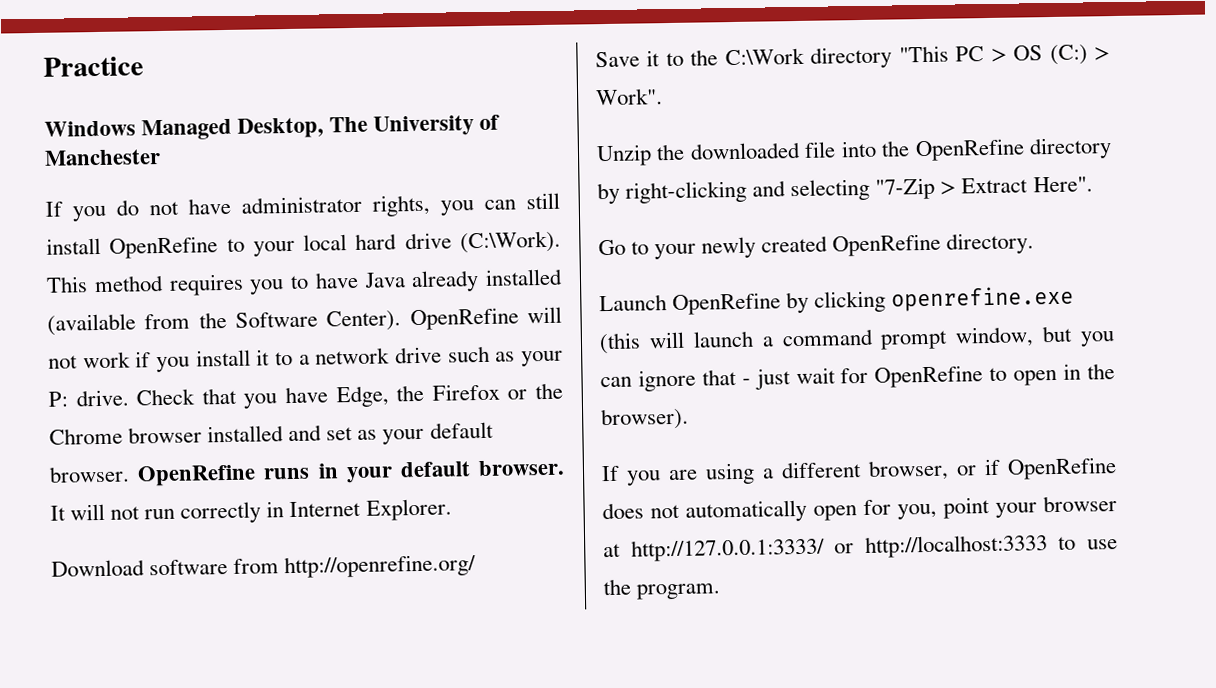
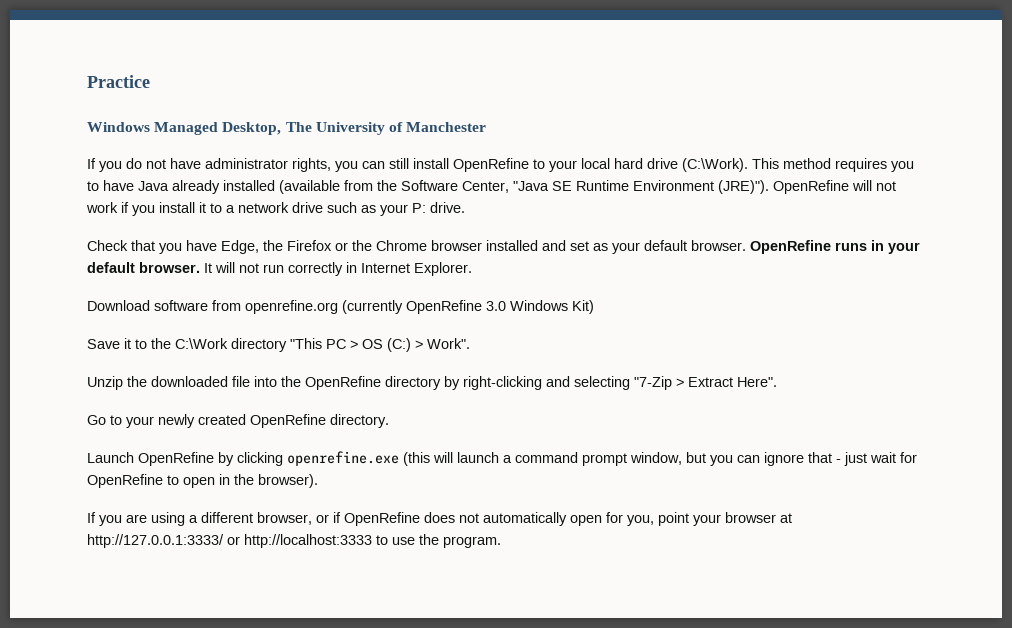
[326,310,402,332] Center). -> [462,180,769,194] Center, "Java SE Runtime Environment (JRE)").
(129, 398) none -> (465, 207) //
[284,554,477,579] http://openrefine.org/ -> [245,300,594,314] openrefine.org (currently OpenRefine 3.0 Windows Kit)

